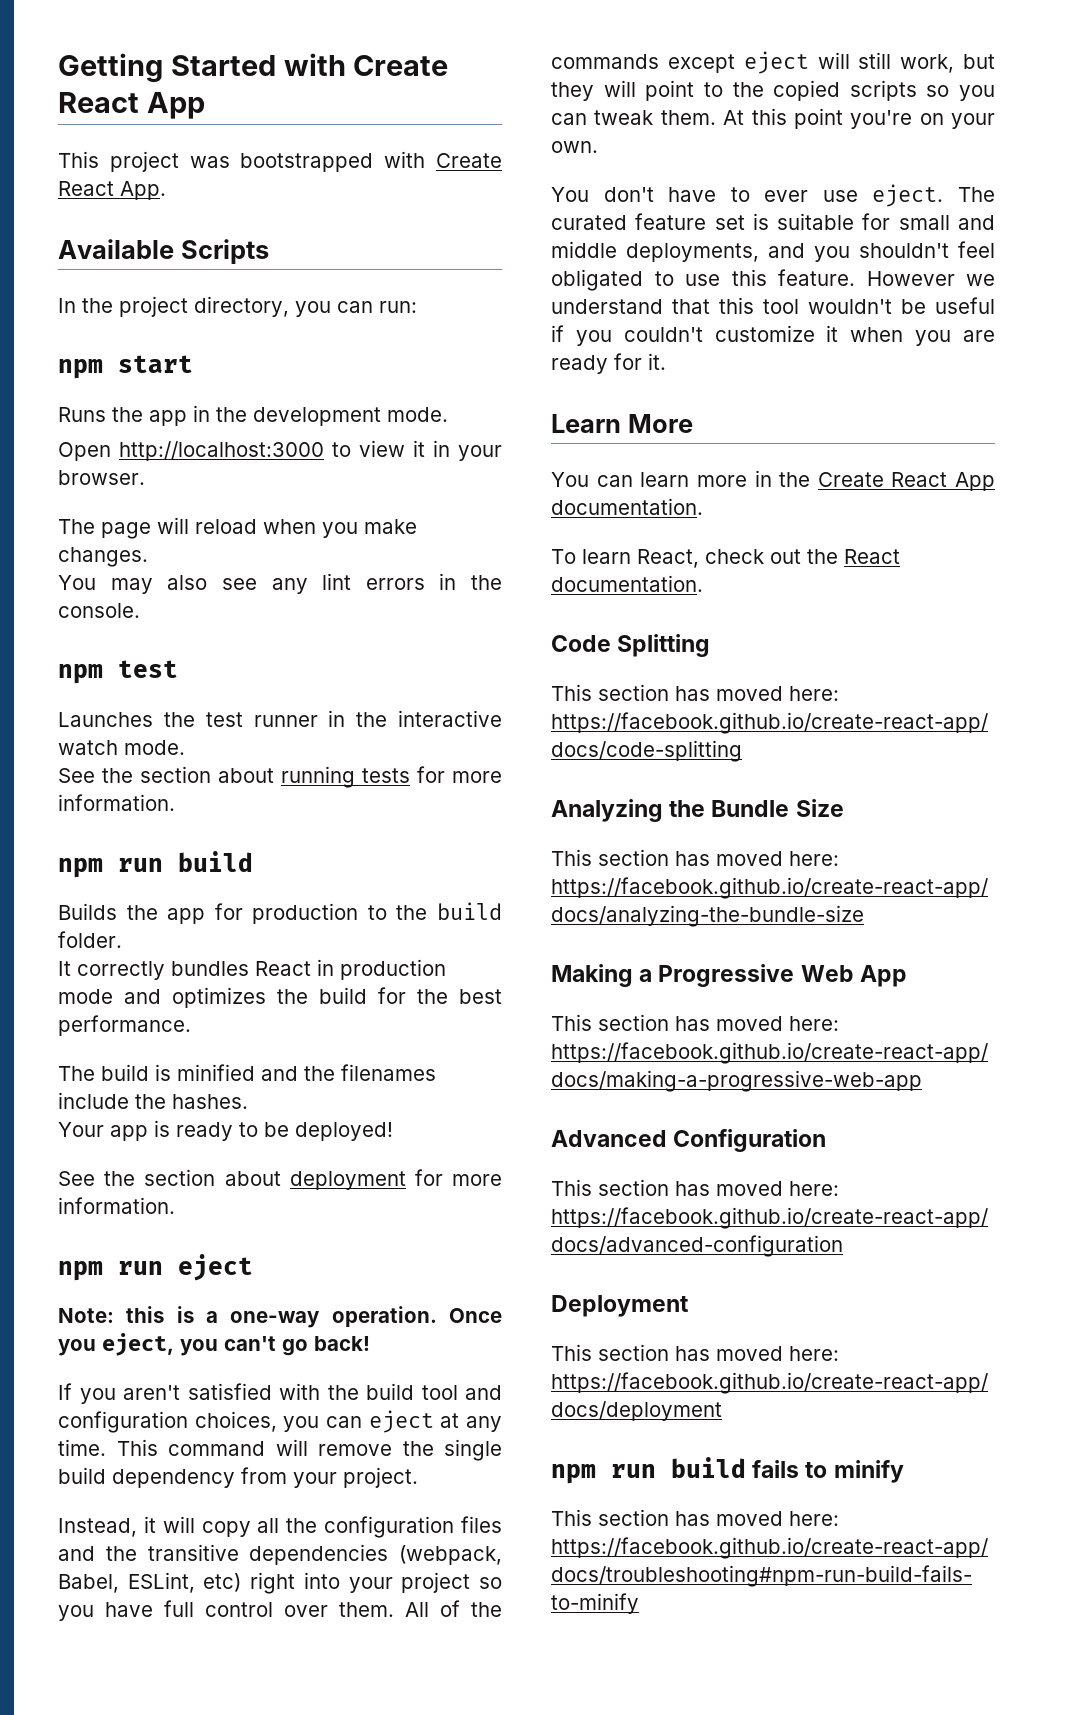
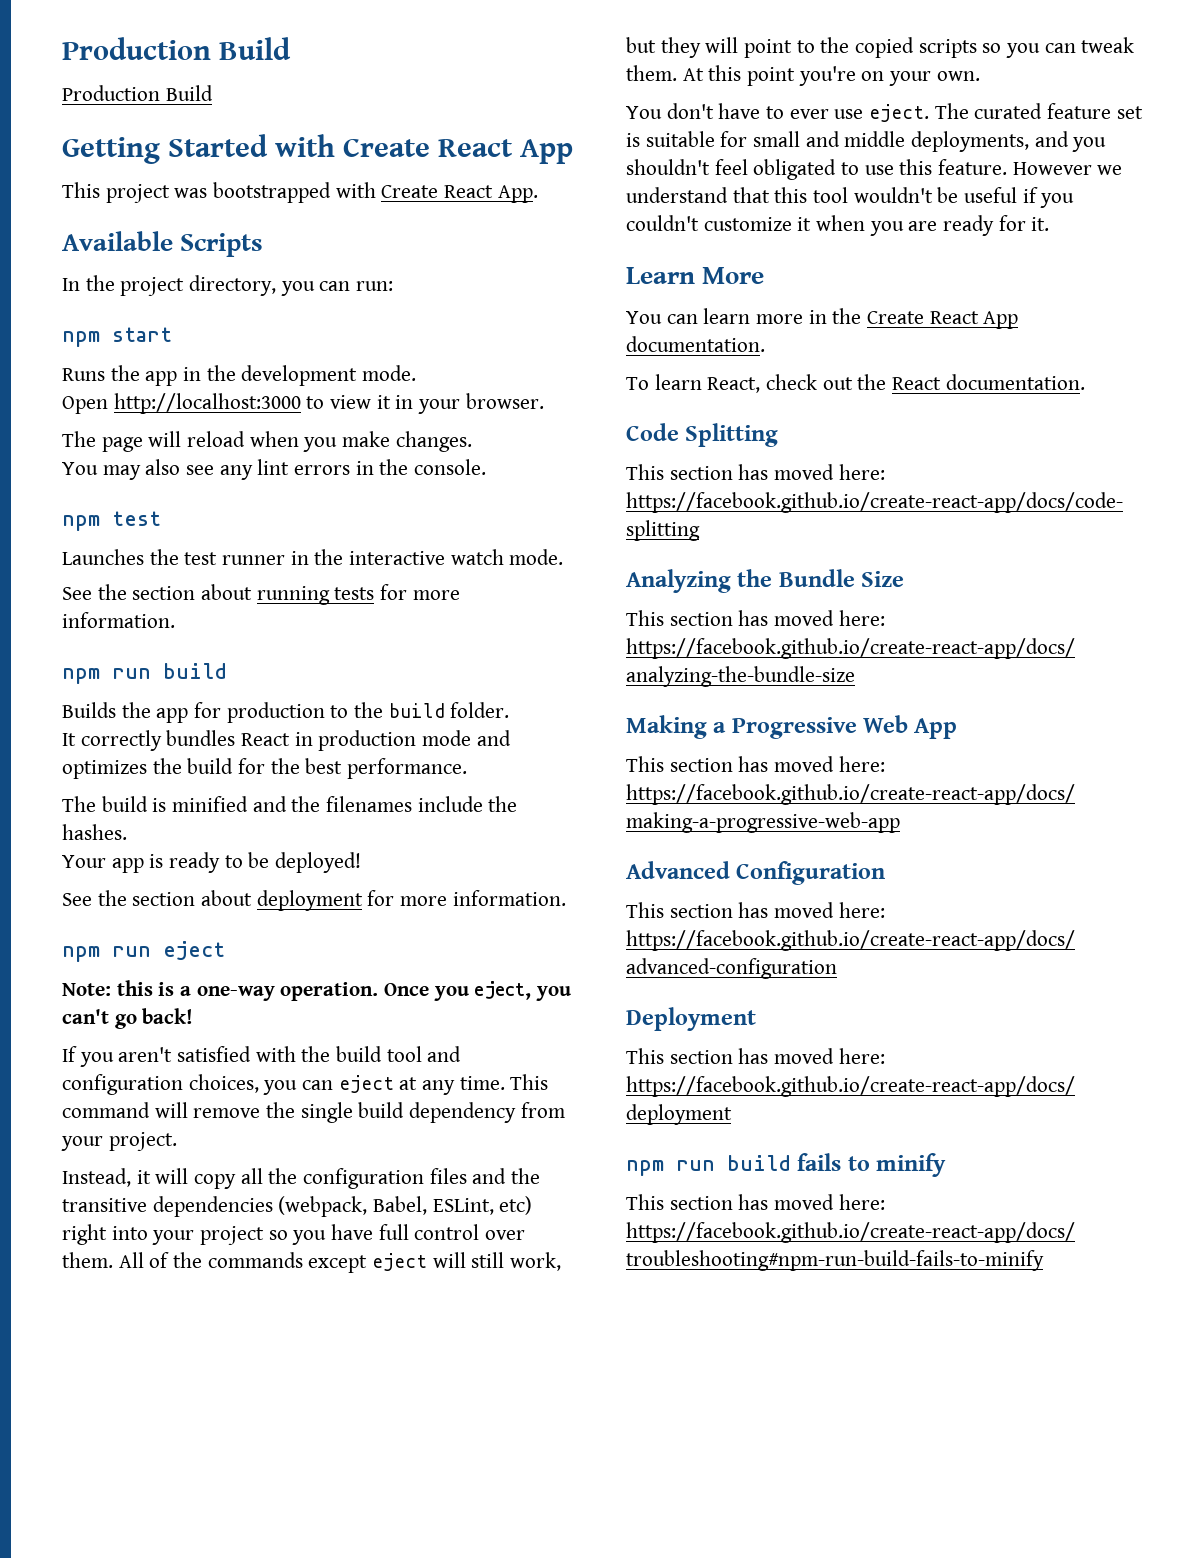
(58, 68) none -> [62,37,291,60] [62,85,213,101] Production Build // Production Build //

